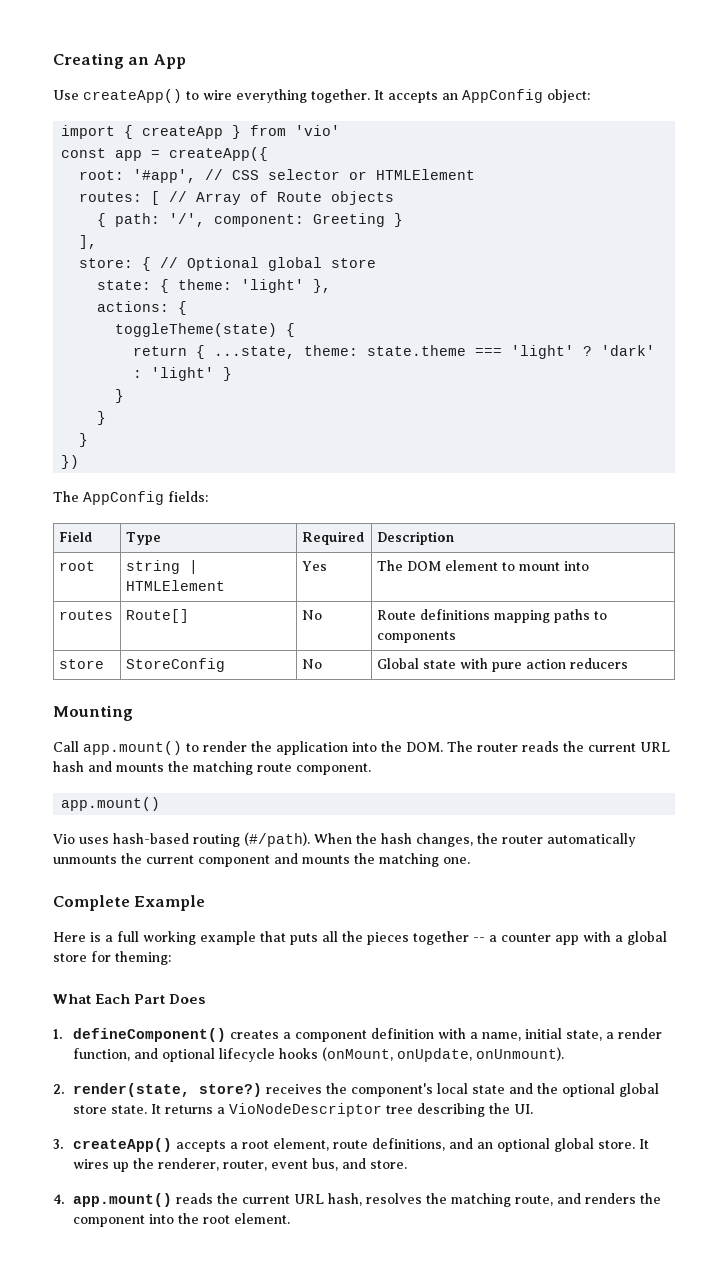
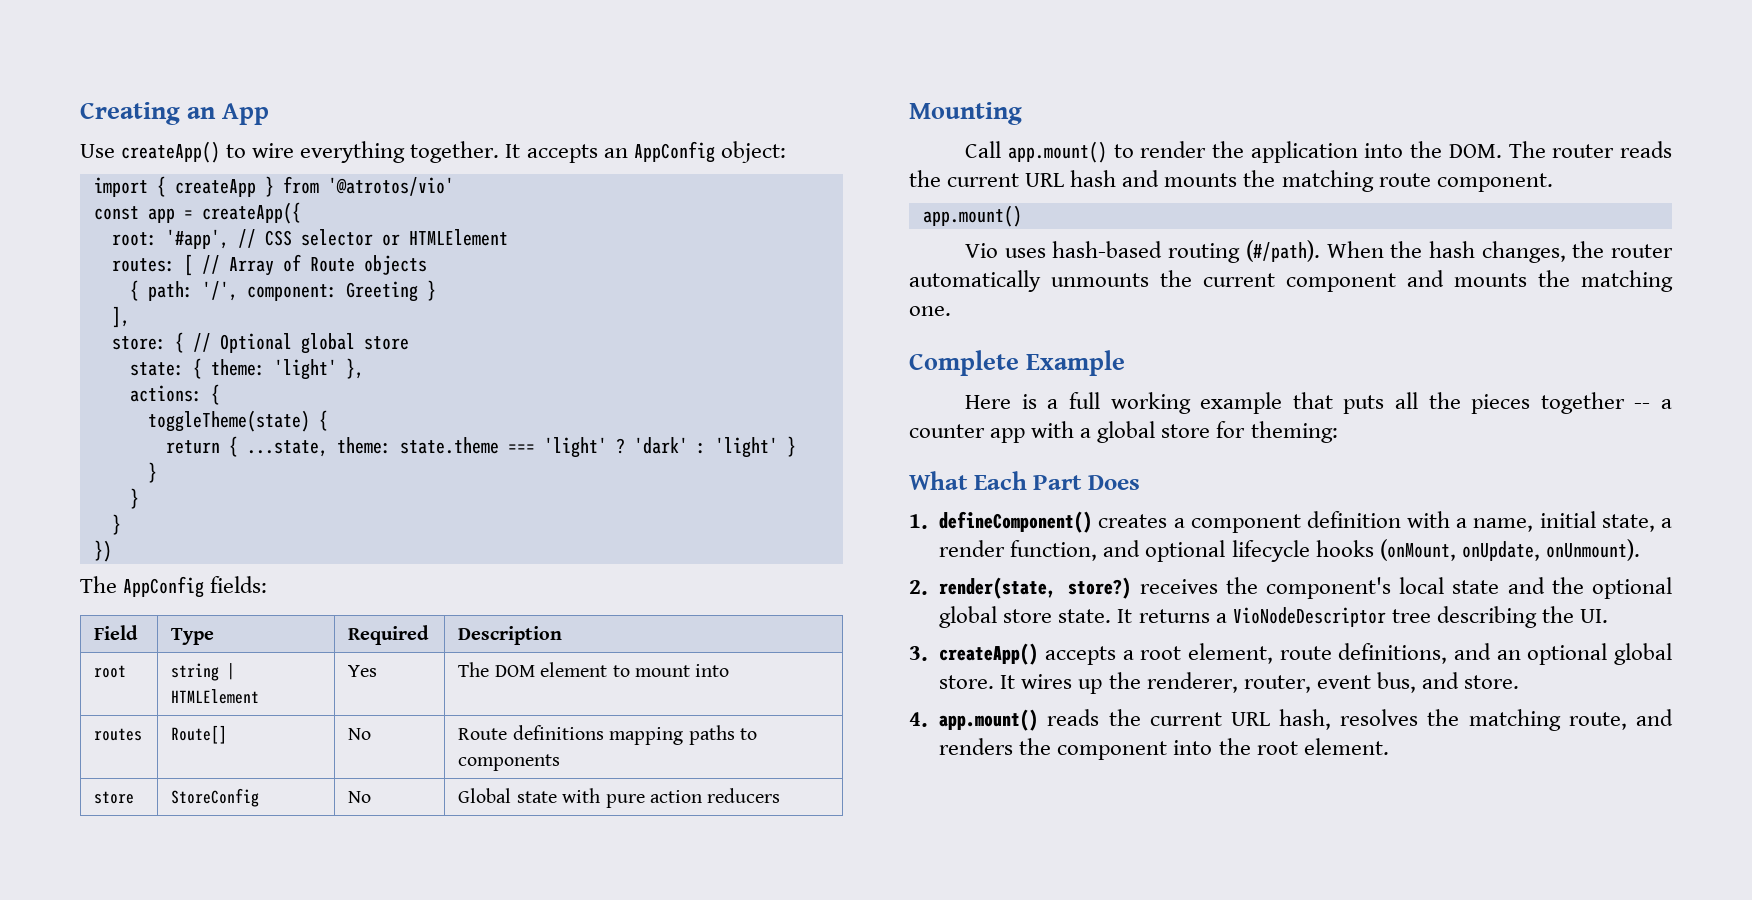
[295,125,341,136] 'vio' -> [327,177,454,196] '@atrotos/vio'

